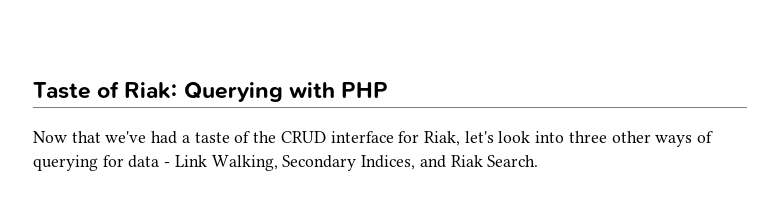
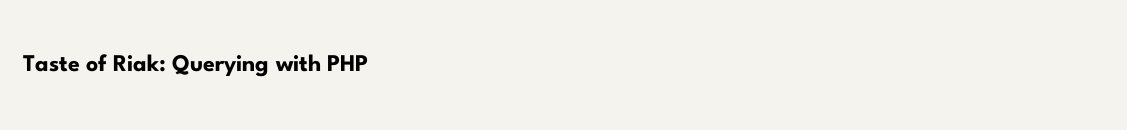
[33,131,714,147] [33,155,539,171] // Now that we've had a taste of the CRUD interface for Riak, let's look into three other ways of querying for data - Link Walking, Secondary Indices, and Riak Search. -> (369, 63) none

